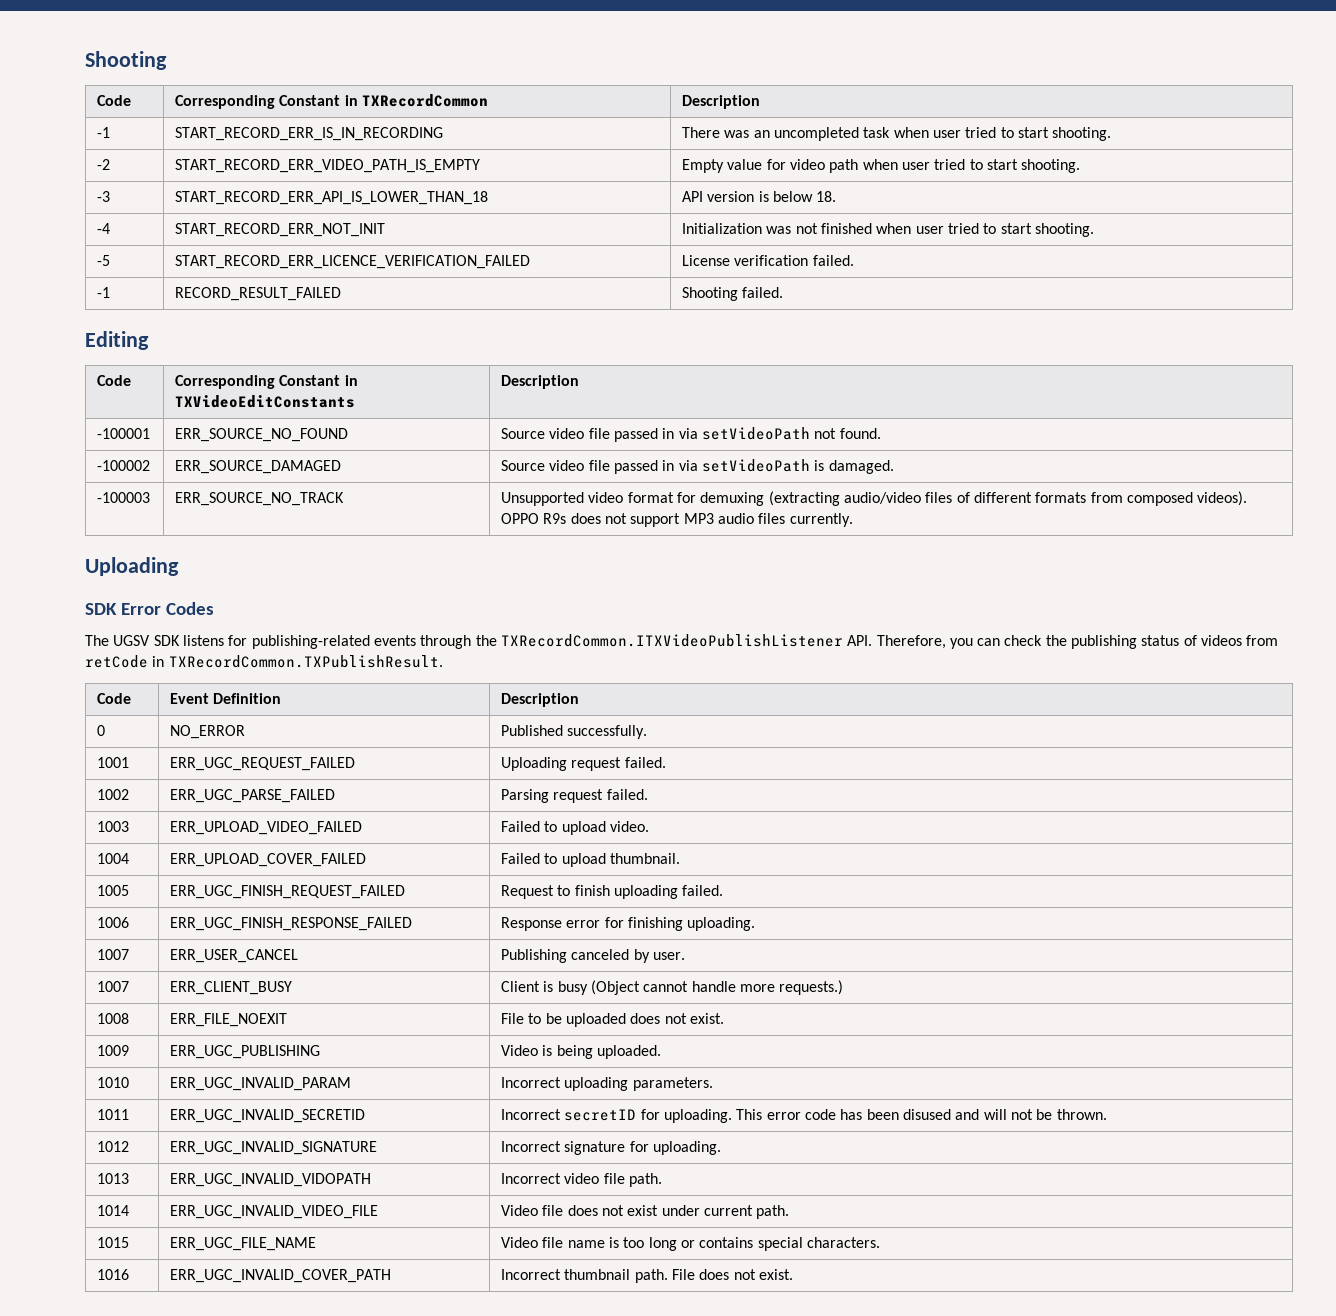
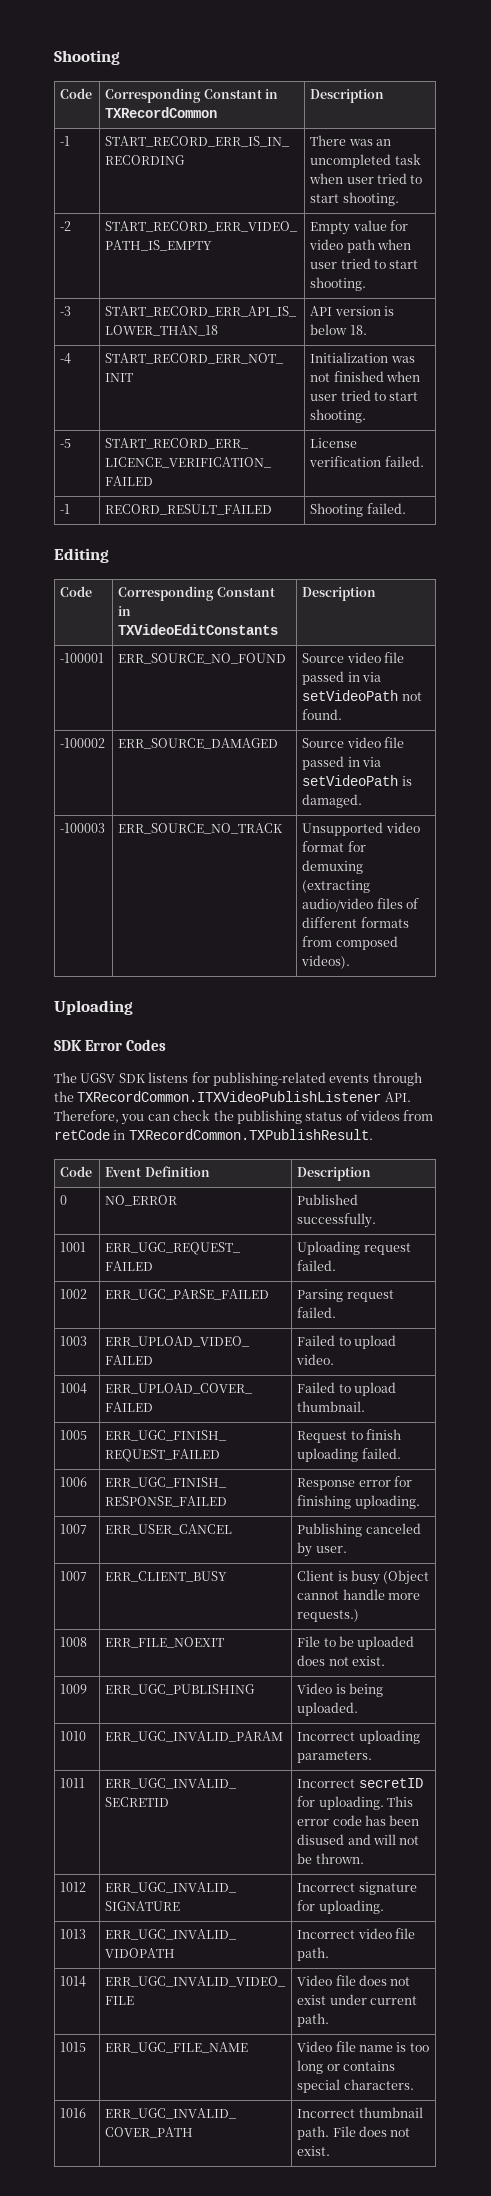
[501,513,853,527] OPPO R9s does not support MP3 audio files currently. -> (351, 962) none

